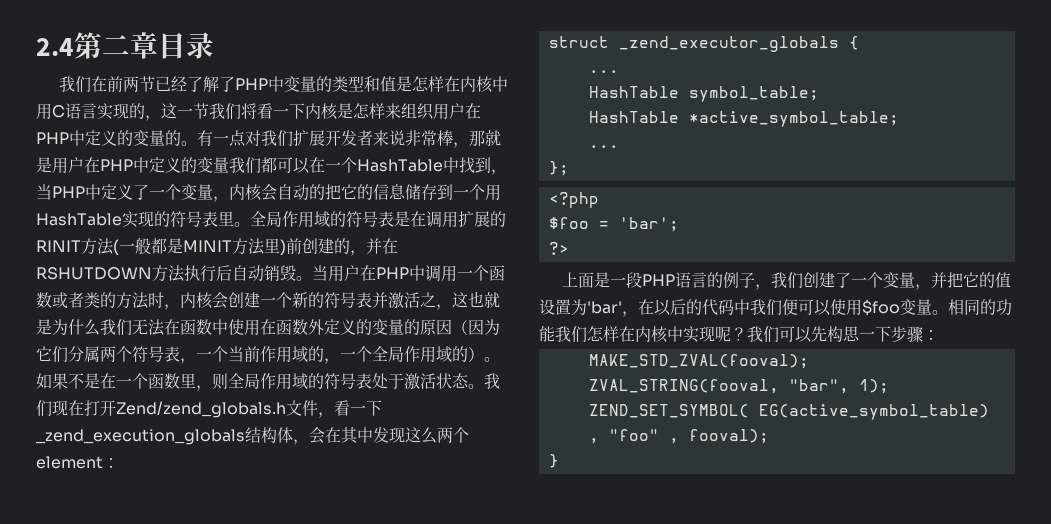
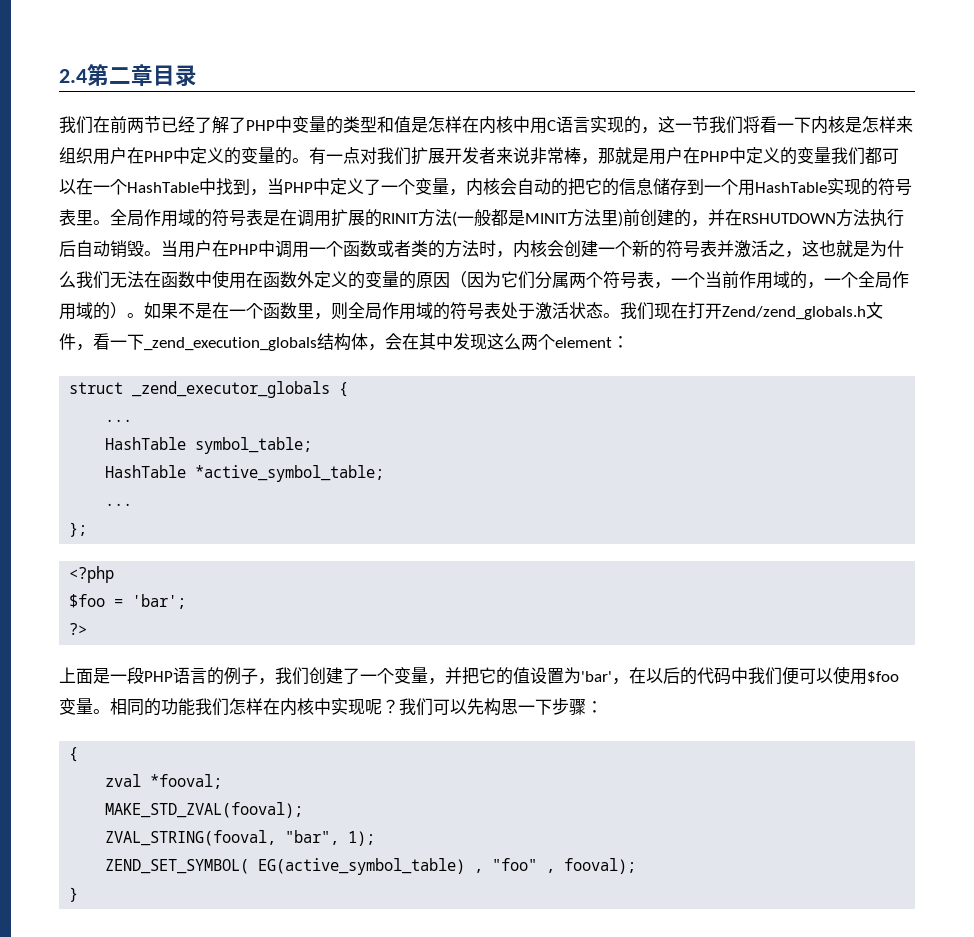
(939, 335) none -> [69,747,79,762] [105,774,223,789] // { // zval *fooval;

